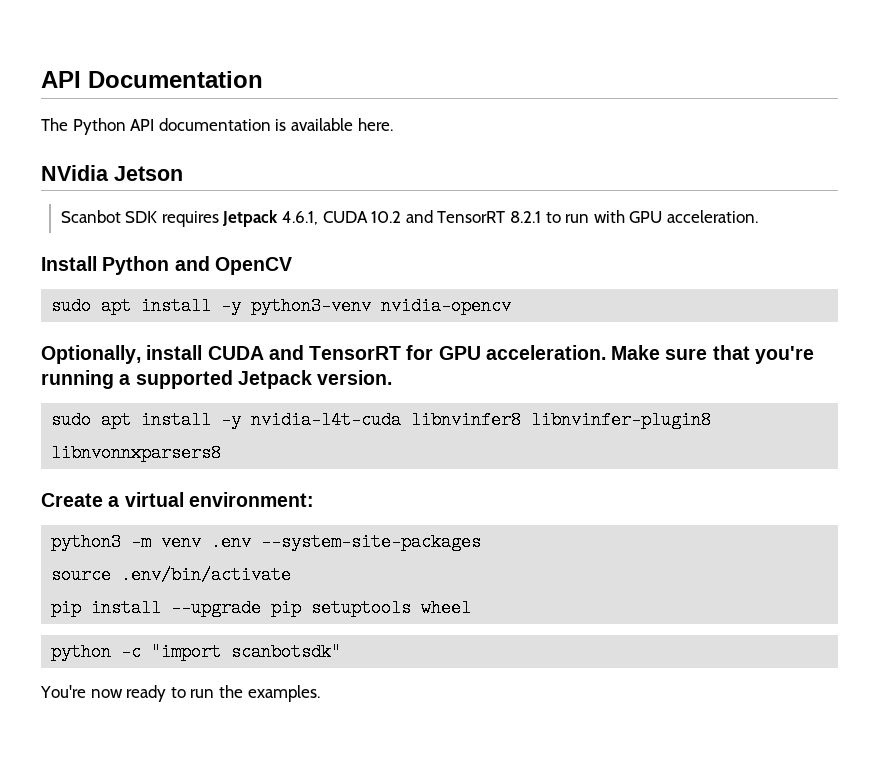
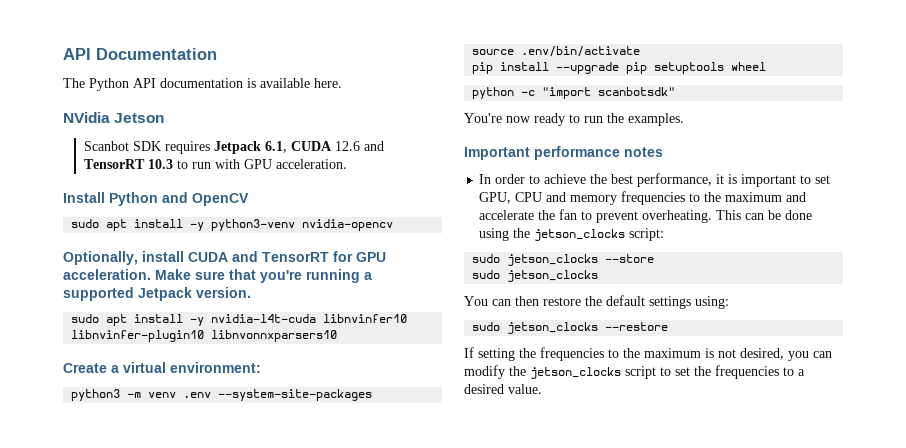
[281,210,541,225] 4.6.1, CUDA 10.2 and TensorRT 8.2.1 -> [264,141,384,153] [83,159,173,169] 6.1, CUDA 12.6 and TensorRT 10.3
[411,411,712,429] [51,444,222,462] libnvinfer8 libnvinfer-plugin8 libnvonnxparsers8 -> [323,314,408,323] [71,330,338,342] libnvinfer10 libnvinfer-plugin10 libnvonnxparsers10
(320, 693) none -> [464,146,663,160] [479,173,831,187] [479,191,807,205] [479,209,813,223] [479,228,665,241] [472,254,655,266] [472,270,599,282] [464,295,729,309] [472,322,669,334] [464,347,832,361] [464,365,805,379] [464,384,542,394] // Important performance notes // In order to achieve the best performance, it is important to set GPU, CPU and memory frequencies to the maximum and accelerate the fan to prevent overheating. This can be done using the jetson_clocks script: // sudo jetson_clocks --store // sudo jetson_clocks // You can then restore the default settings using: // sudo jetson_clocks --restore // If setting the frequencies to the maximum is not desired, you can modify the jetson_clocks script to set the frequencies to a desired value.

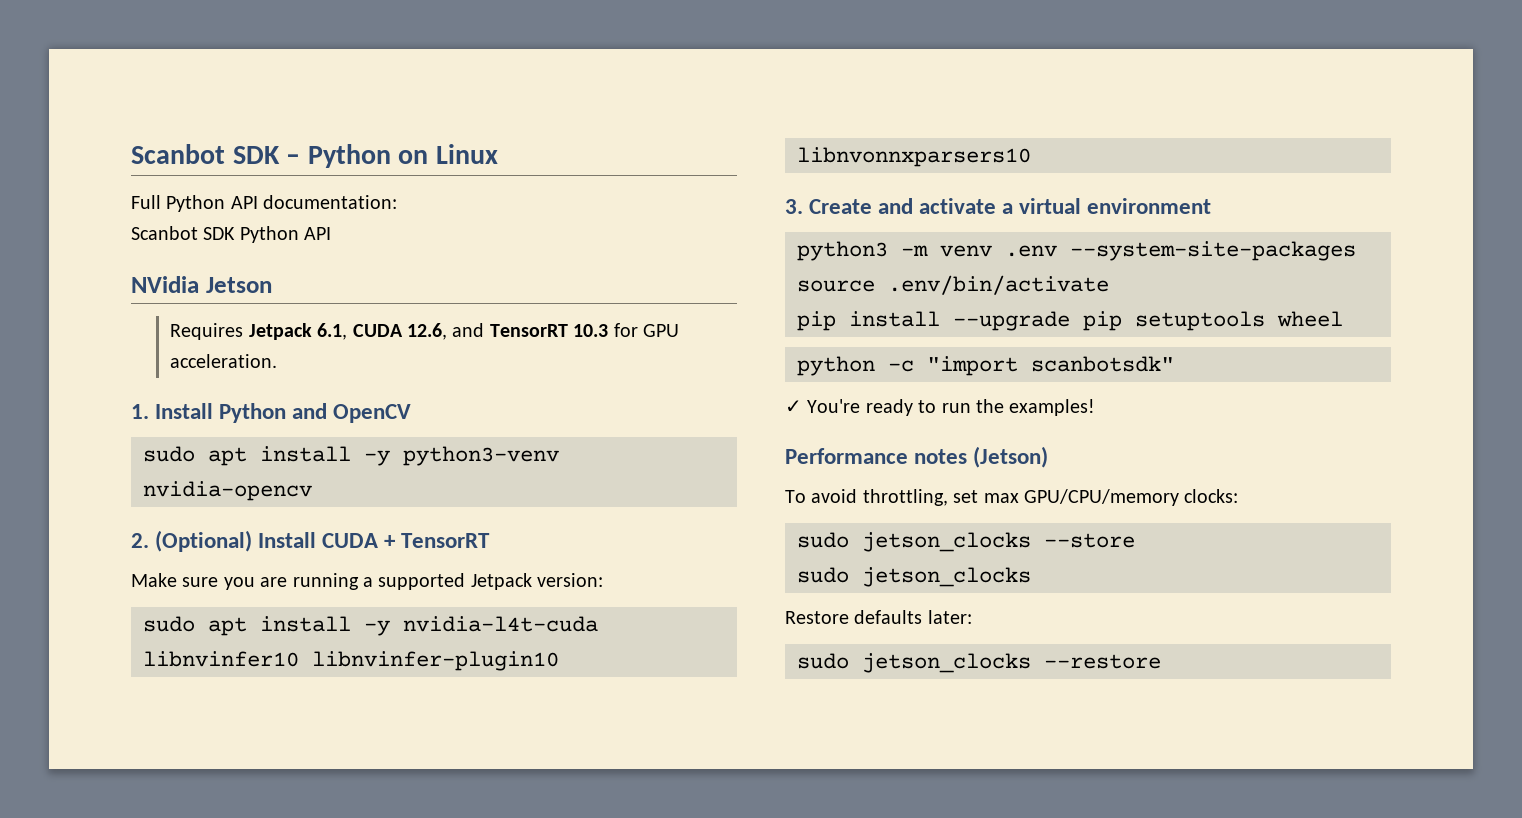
[63,48,217,60] [63,78,342,91] API Documentation // The Python API documentation is available here. -> [131,144,498,168] [131,195,398,212] [131,226,332,243] Scanbot SDK – Python on Linux // Full Python API documentation: // Scanbot SDK Python API
[83,141,210,154] Scanbot SDK requires -> [170,323,244,340] Requires
[334,141,360,151] 12.6 -> [407,323,448,340] 12.6,
[176,159,240,169] to run with -> [613,323,638,337] for
(347, 164) none -> [131,404,149,419] 1.
[63,251,386,265] [63,269,302,283] Optionally, install CUDA and TensorRT for GPU acceleration. Make sure that you're -> [131,530,491,552] [131,573,288,590] 2. (Optional) Install CUDA + TensorRT // Make sure you are
[196,287,251,298] version. -> [537,573,604,587] version:
[63,363,107,373] Create -> [785,198,997,214] 3. Create and activate
[170,362,261,373] environment: -> [1087,198,1212,214] environment
[464,113,531,123] You're now -> [785,399,861,413] ✓ You're
[628,113,684,126] [464,146,663,160] [479,173,831,187] [479,191,807,205] [479,209,813,223] [479,228,665,241] examples. // Important performance notes // In order to achieve the best performance, it is important to set GPU, CPU and memory frequencies to the maximum and accelerate the fan to prevent overheating. This can be done using the jetson_clocks script: -> [1009,399,1096,416] [785,446,1049,468] [785,489,1239,506] examples! // Performance notes (Jetson) // To avoid throttling, set max GPU/CPU/memory clocks:
[464,295,729,309] [472,322,669,334] [464,347,832,361] [464,365,805,379] [464,384,542,394] You can then restore the default settings using: // sudo jetson_clocks --restore // If setting the frequencies to the maximum is not desired, you can modify the jetson_clocks script to set the frequencies to a desired value. -> [785,610,972,624] [797,653,1161,673] Restore defaults later: // sudo jetson_clocks --restore

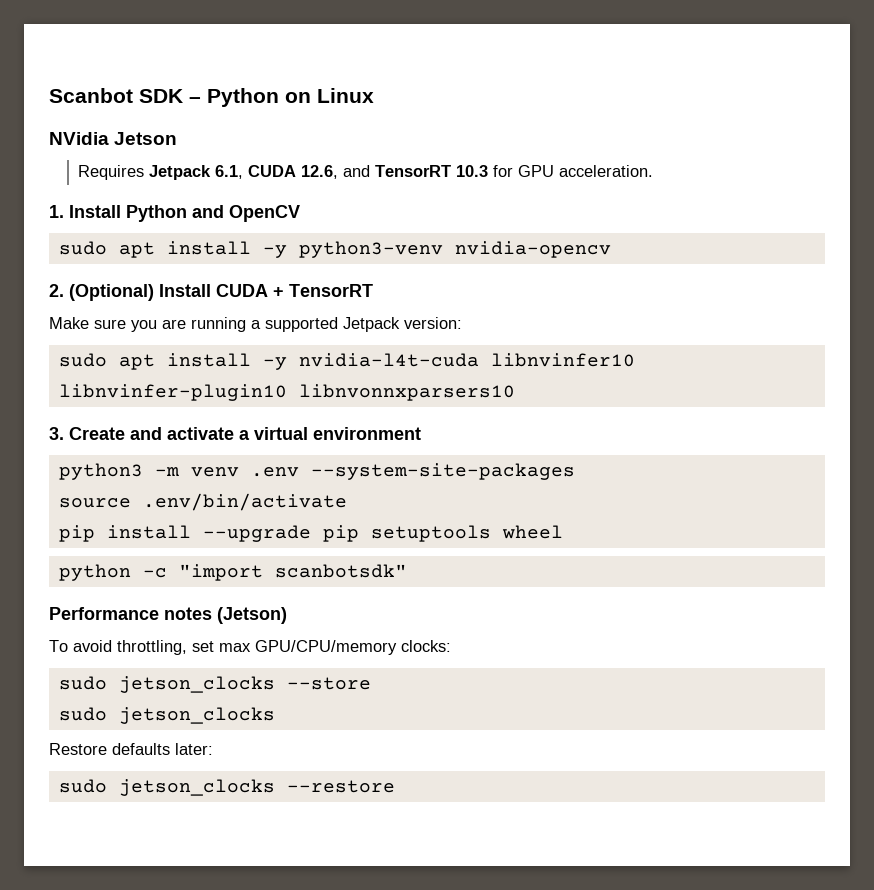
[131,195,398,212] [131,226,332,243] // Full Python API documentation: // Scanbot SDK Python API -> (374, 95) none
[785,399,1096,416] // ✓ You're ready to run the examples! -> (407, 571) none

